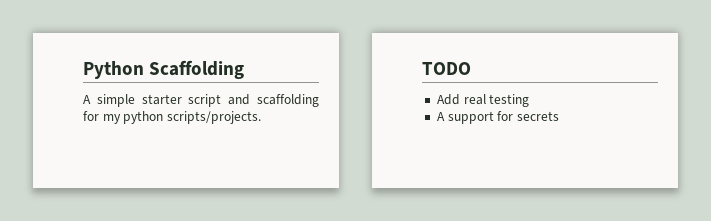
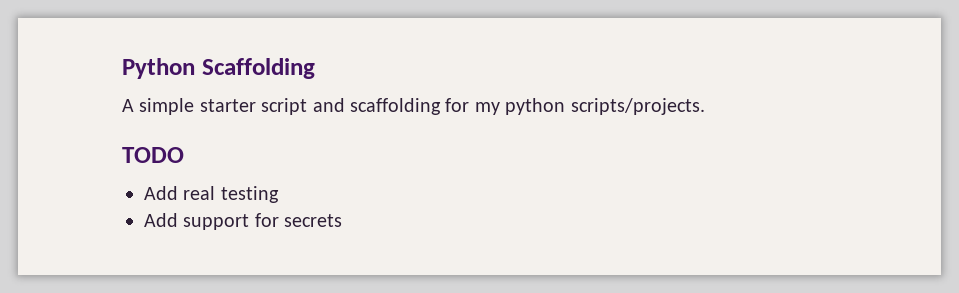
[436,112,445,121] A -> [144,213,178,227] Add

